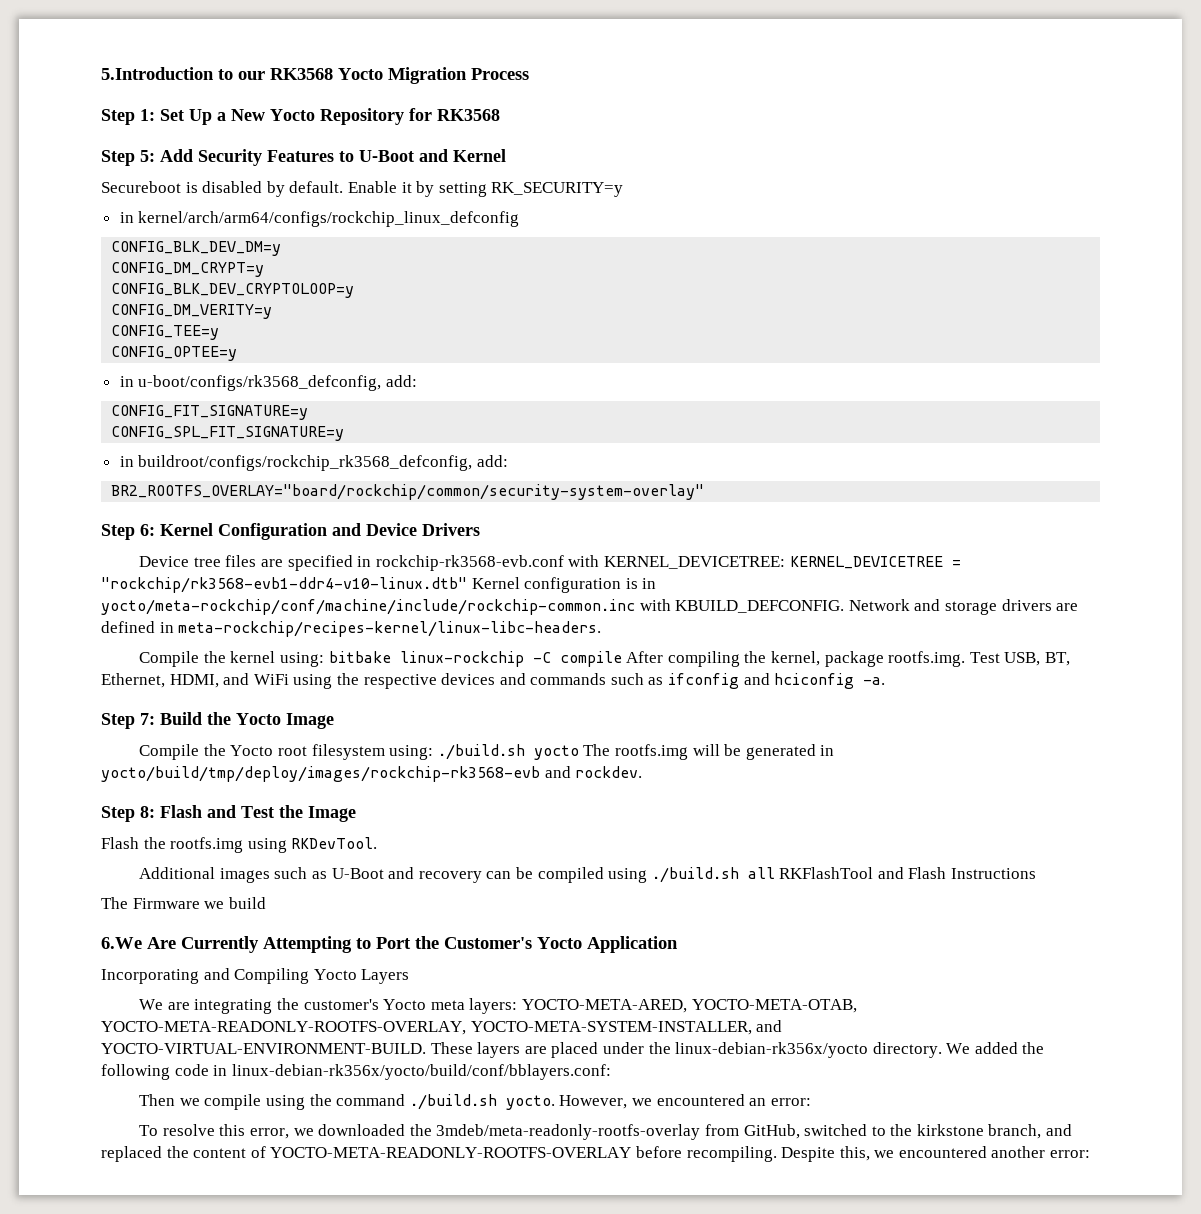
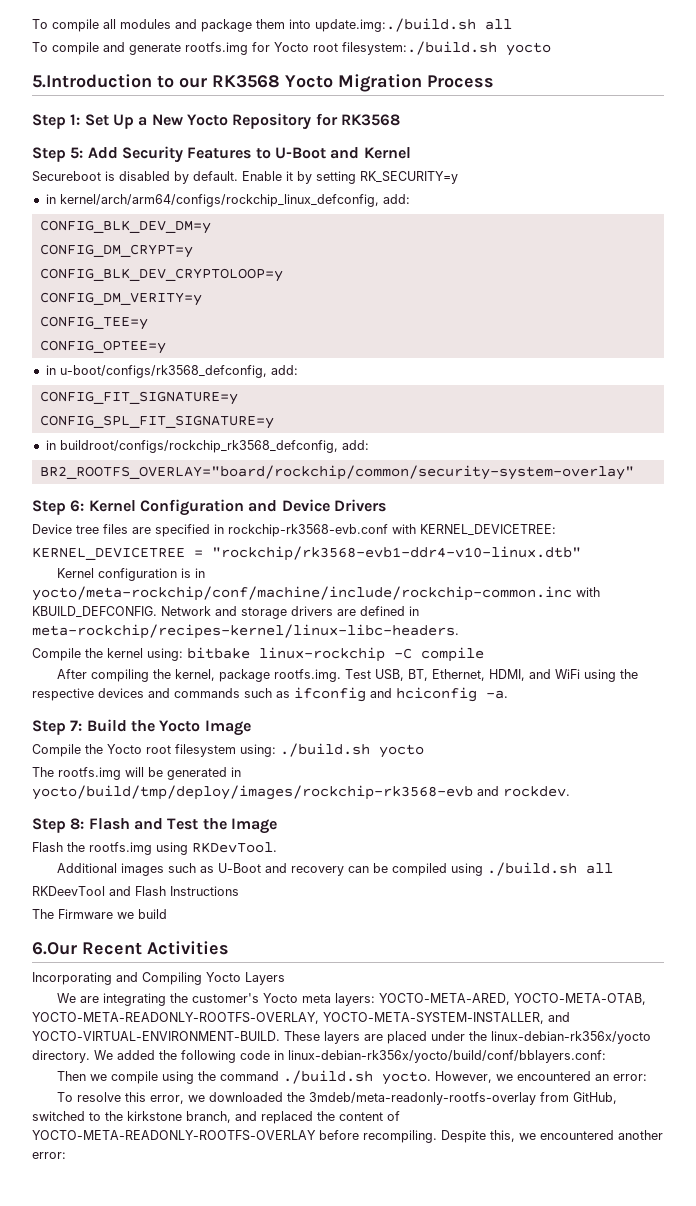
(101, 73) none -> [32,18,512,32] [32,41,551,56] To compile all modules and package them into update.img:./build.sh all // To compile and generate rootfs.img for Yocto root filesystem:./build.sh yocto //
[138,211,520,227] kernel/arch/arm64/configs/rockchip_linux_defconfig -> [59,194,410,207] kernel/arch/arm64/configs/rockchip_linux_defconfig, add:
(785, 562) none -> (556, 530) //
(467, 585) none -> (581, 553) //
(622, 659) none -> (484, 654) //
(579, 752) none -> (424, 751) //
[779,867,874,879] RKFlashTool -> [32,886,105,896] // RKDeevTool
[101,936,678,953] 6.We Are Currently Attempting to Port the Customer's Yocto Application -> [32,941,229,955] 6.Our Recent Activities

